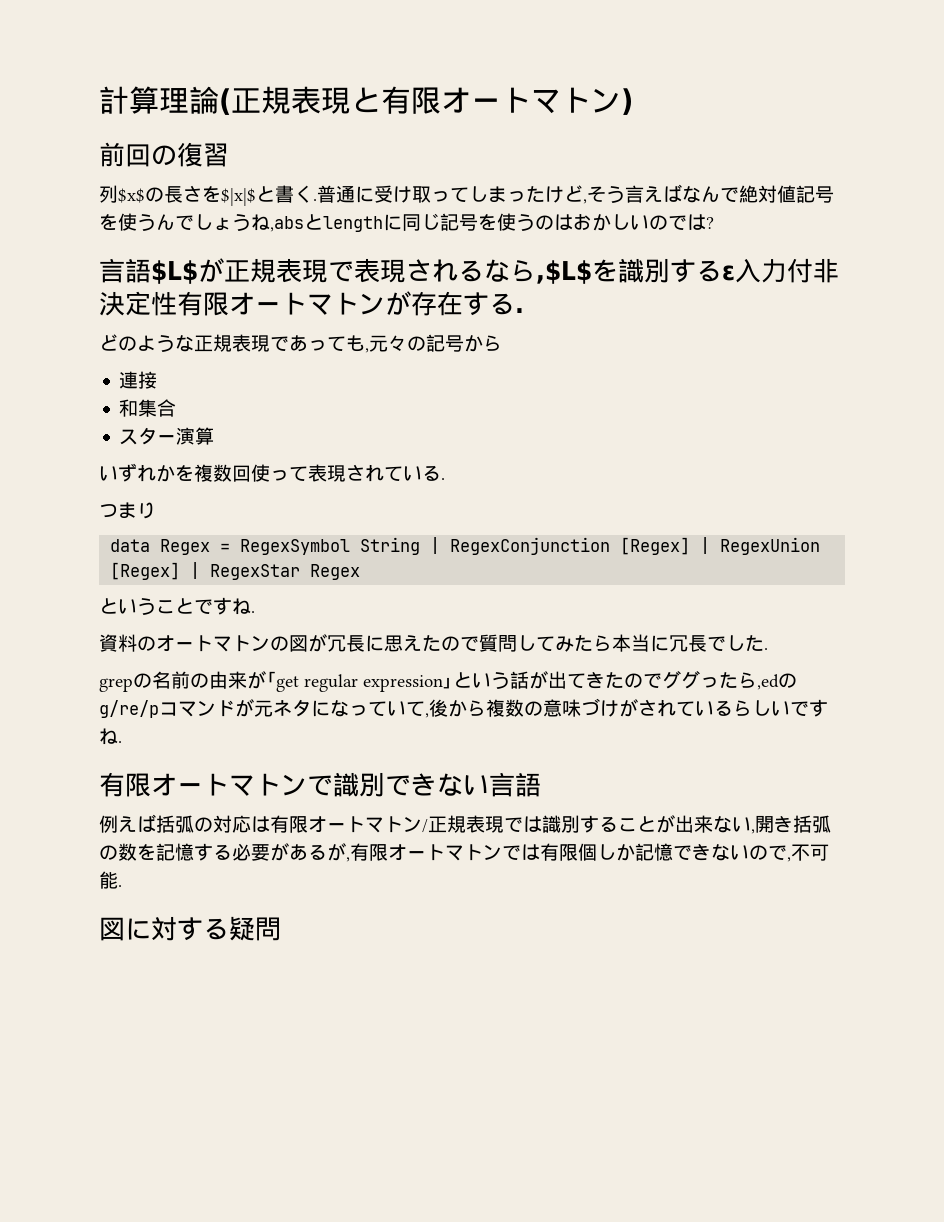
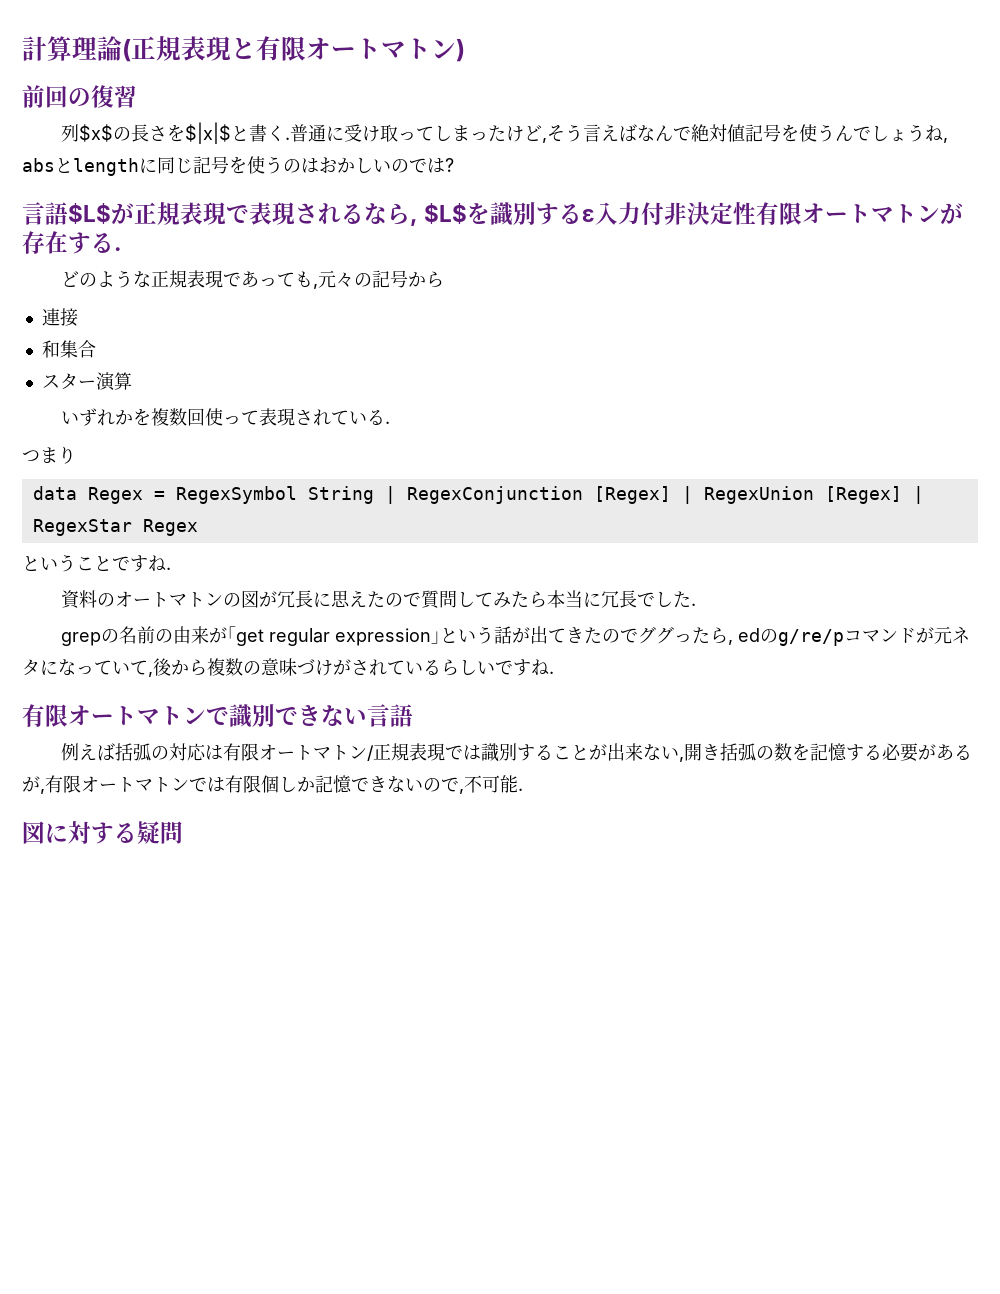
[270,216,304,232] ,abs -> [942,138,948,143] [22,158,55,172] , abs
[536,260,592,284] ,$L$ -> [410,203,468,226] , $L$
[757,674,779,690] ,ed -> [727,628,760,645] , ed

